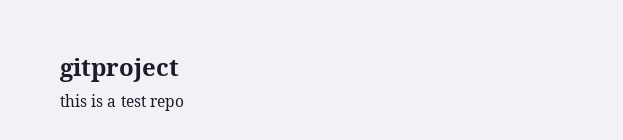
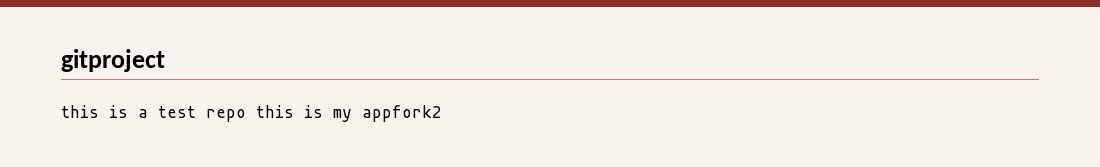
(184, 104) none -> [256,105,442,122] this is my appfork2

